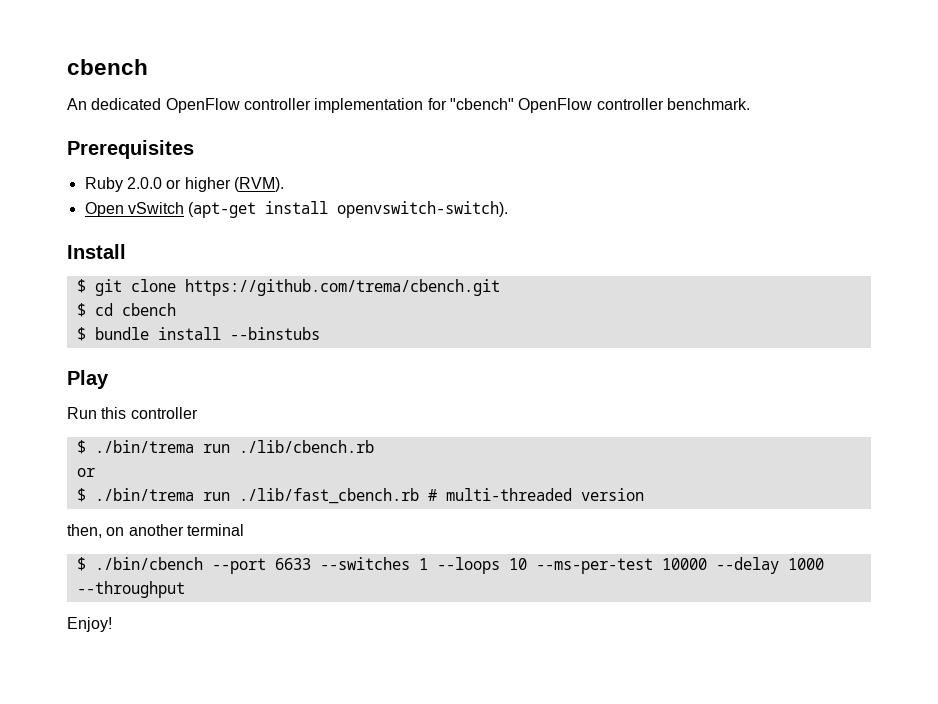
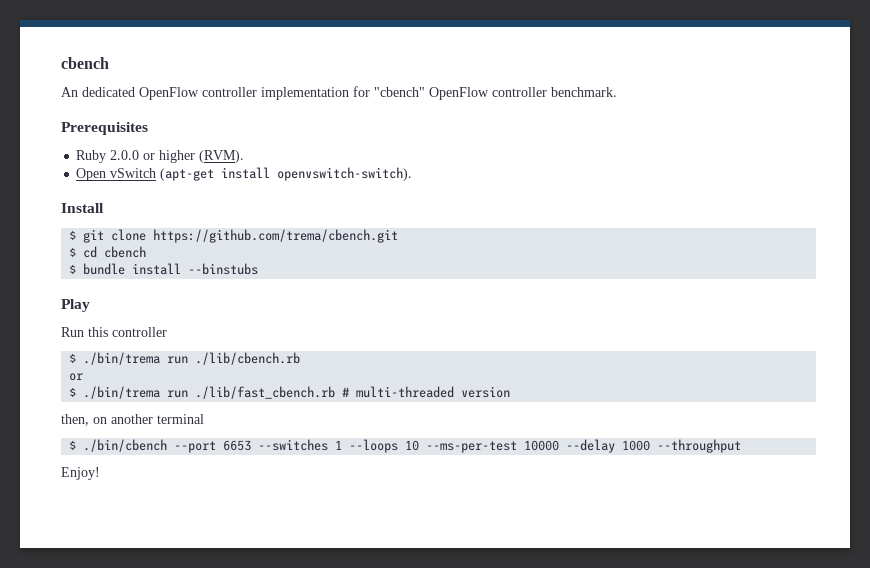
[274,558,311,570] 6633 -> [223,440,252,451] 6653

